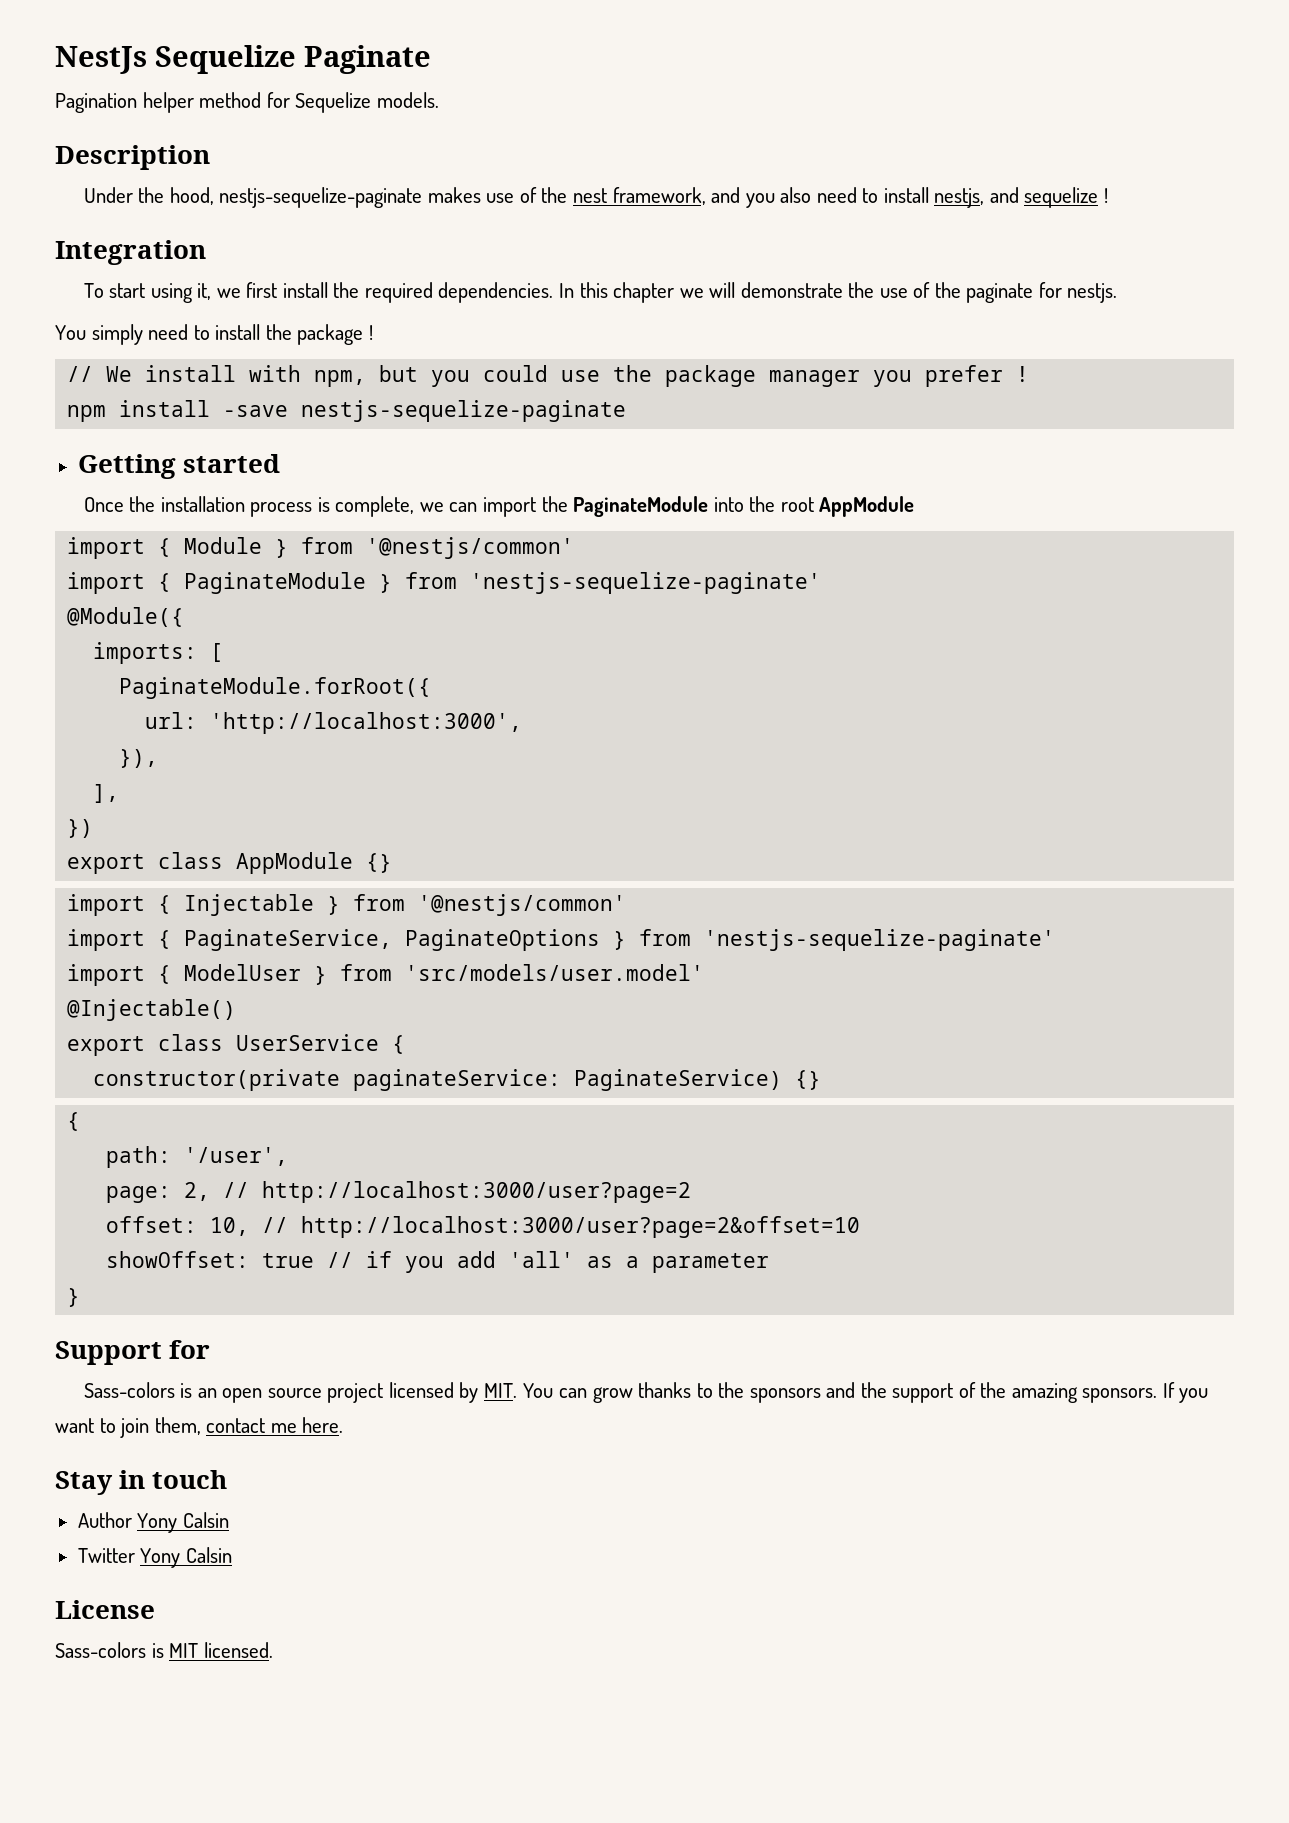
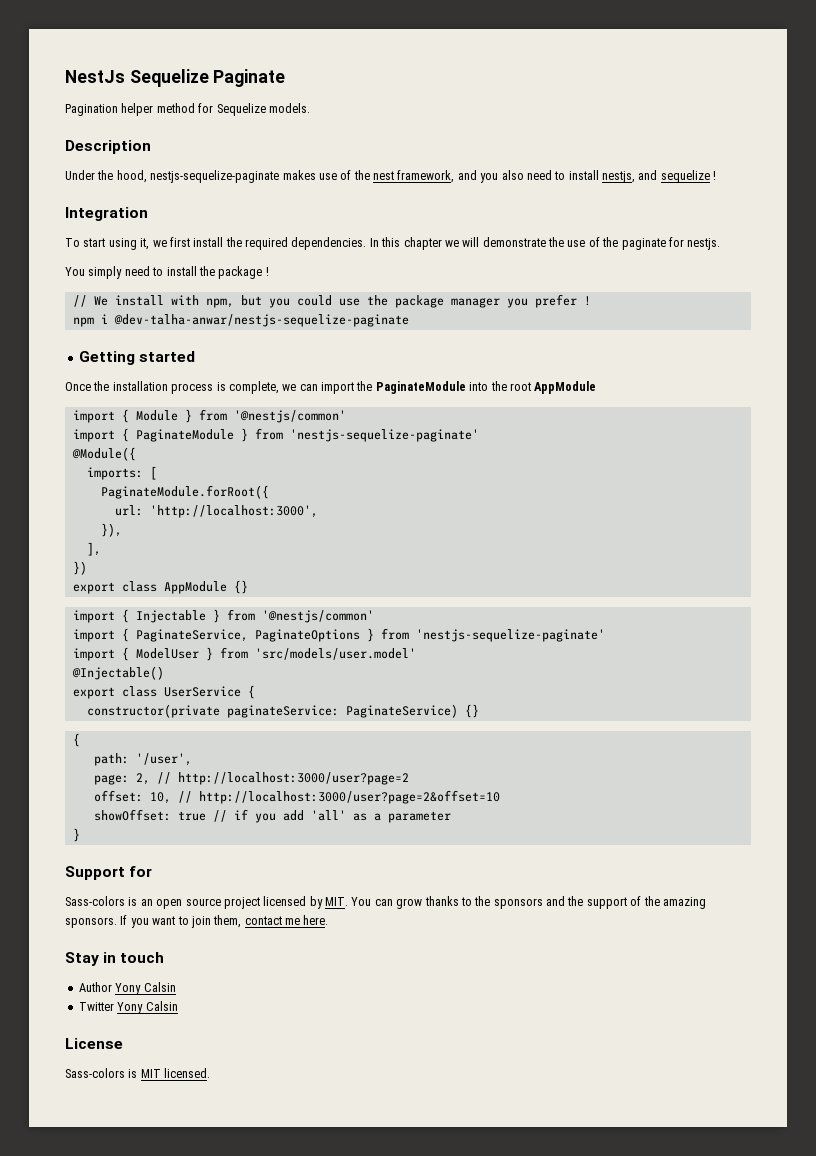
[119,400,627,422] install -save nestjs-sequelize-paginate -> [100,314,409,327] i @dev-talha-anwar/nestjs-sequelize-paginate

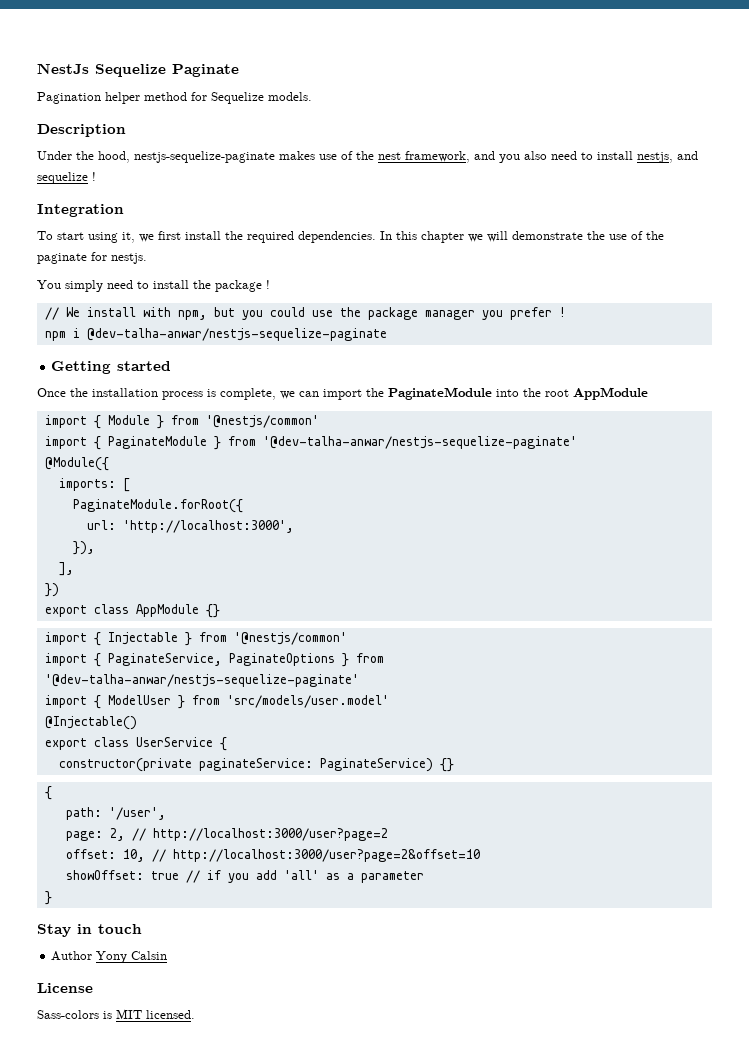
[289,429,479,442] 'nestjs-sequelize-paginate' -> [262,436,577,449] '@dev-talha-anwar/nestjs-sequelize-paginate'
[415,629,605,642] 'nestjs-sequelize-paginate' -> [44,674,359,687] '@dev-talha-anwar/nestjs-sequelize-paginate'
[65,866,153,880] [65,896,706,909] [65,915,329,928] // Support for // Sass-colors is an open source project licensed by MIT. You can grow thanks to the sponsors and the support of the amazing sponsors. If you want to join them, contact me here. -> (52, 898) none
[78,1001,178,1014] // Twitter Yony Calsin -> (168, 955) none

